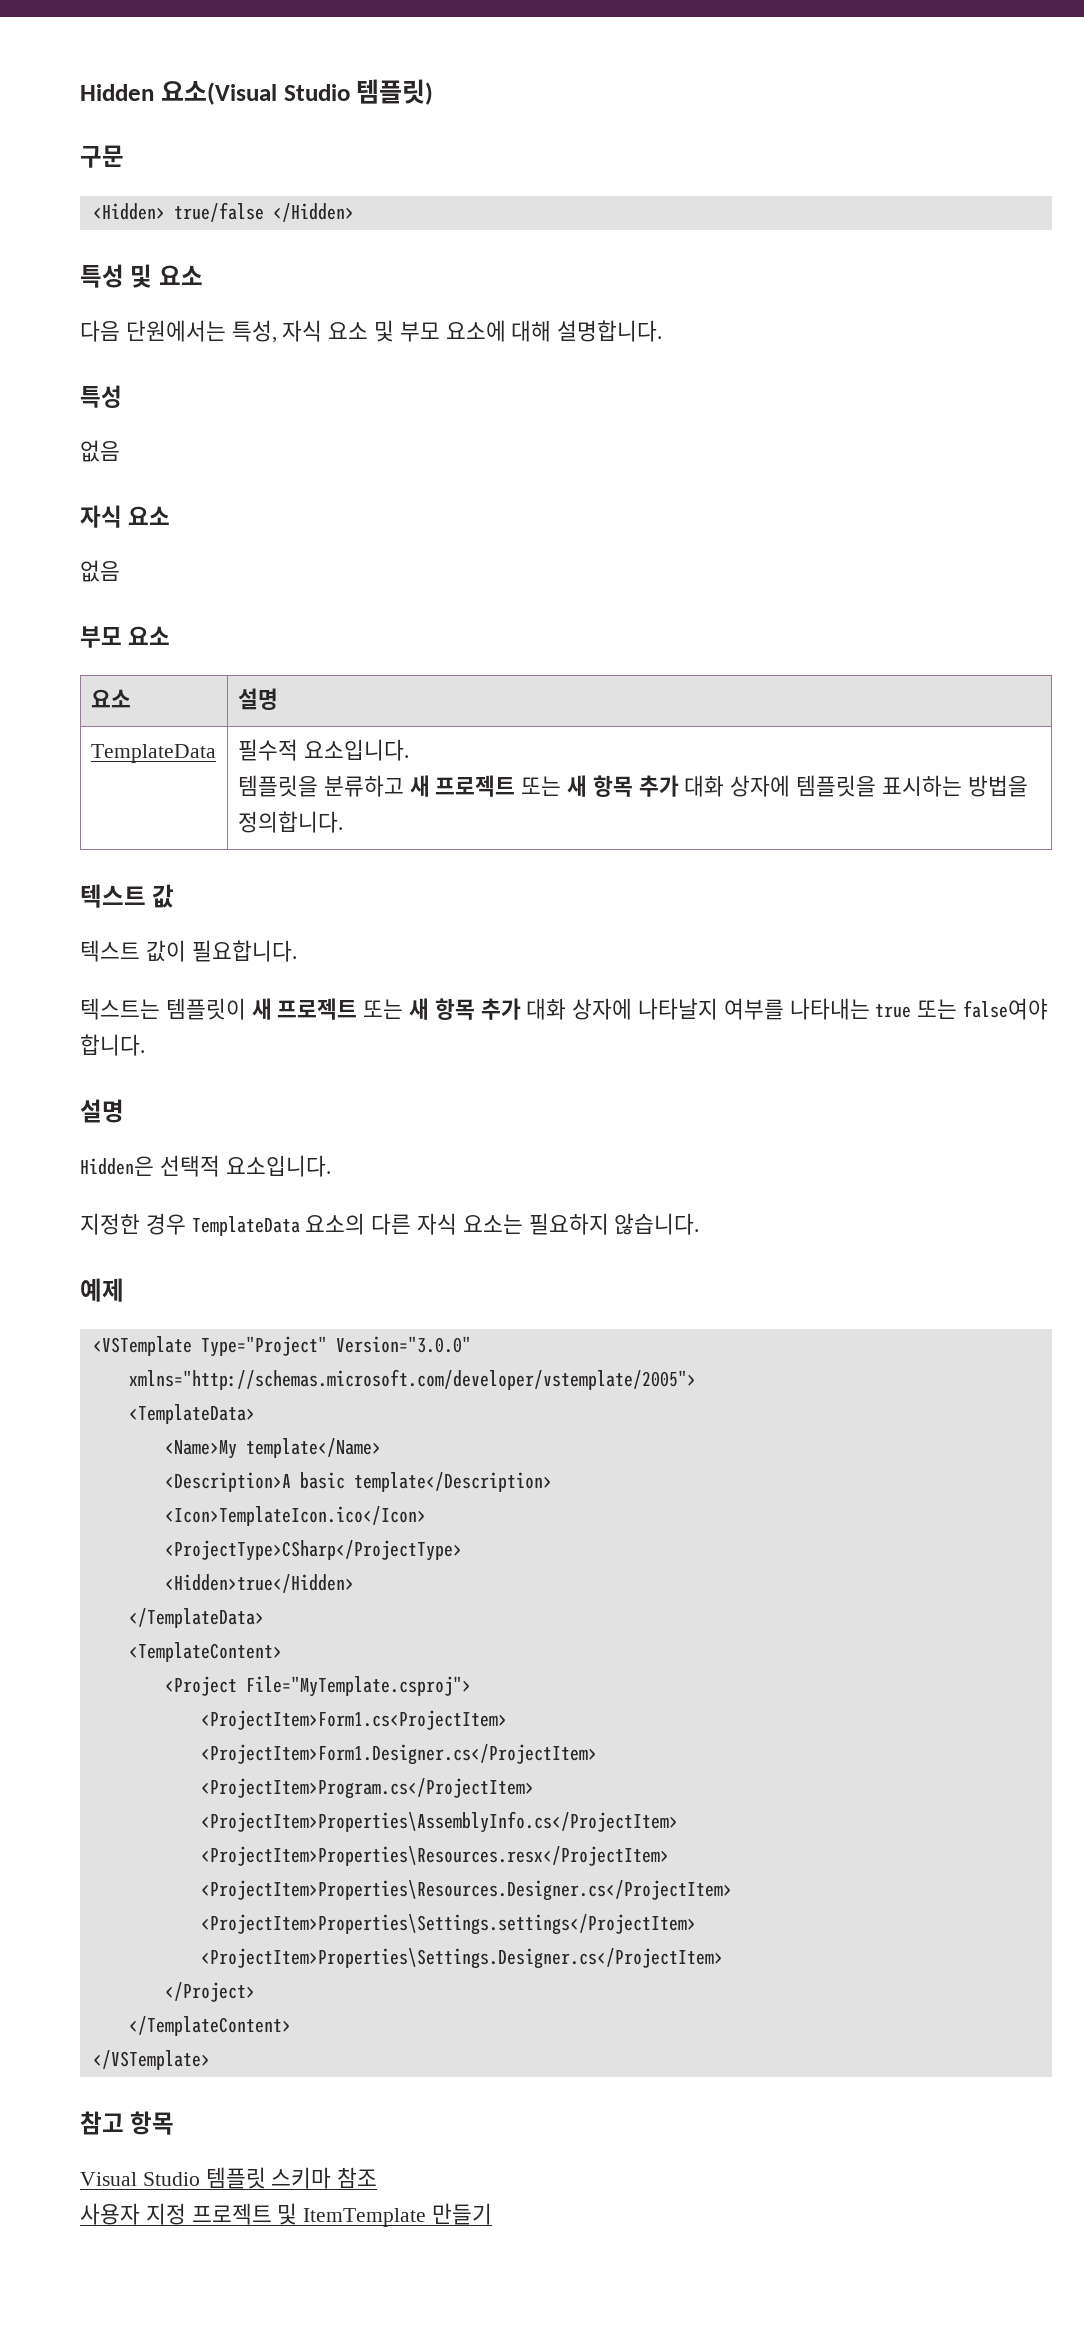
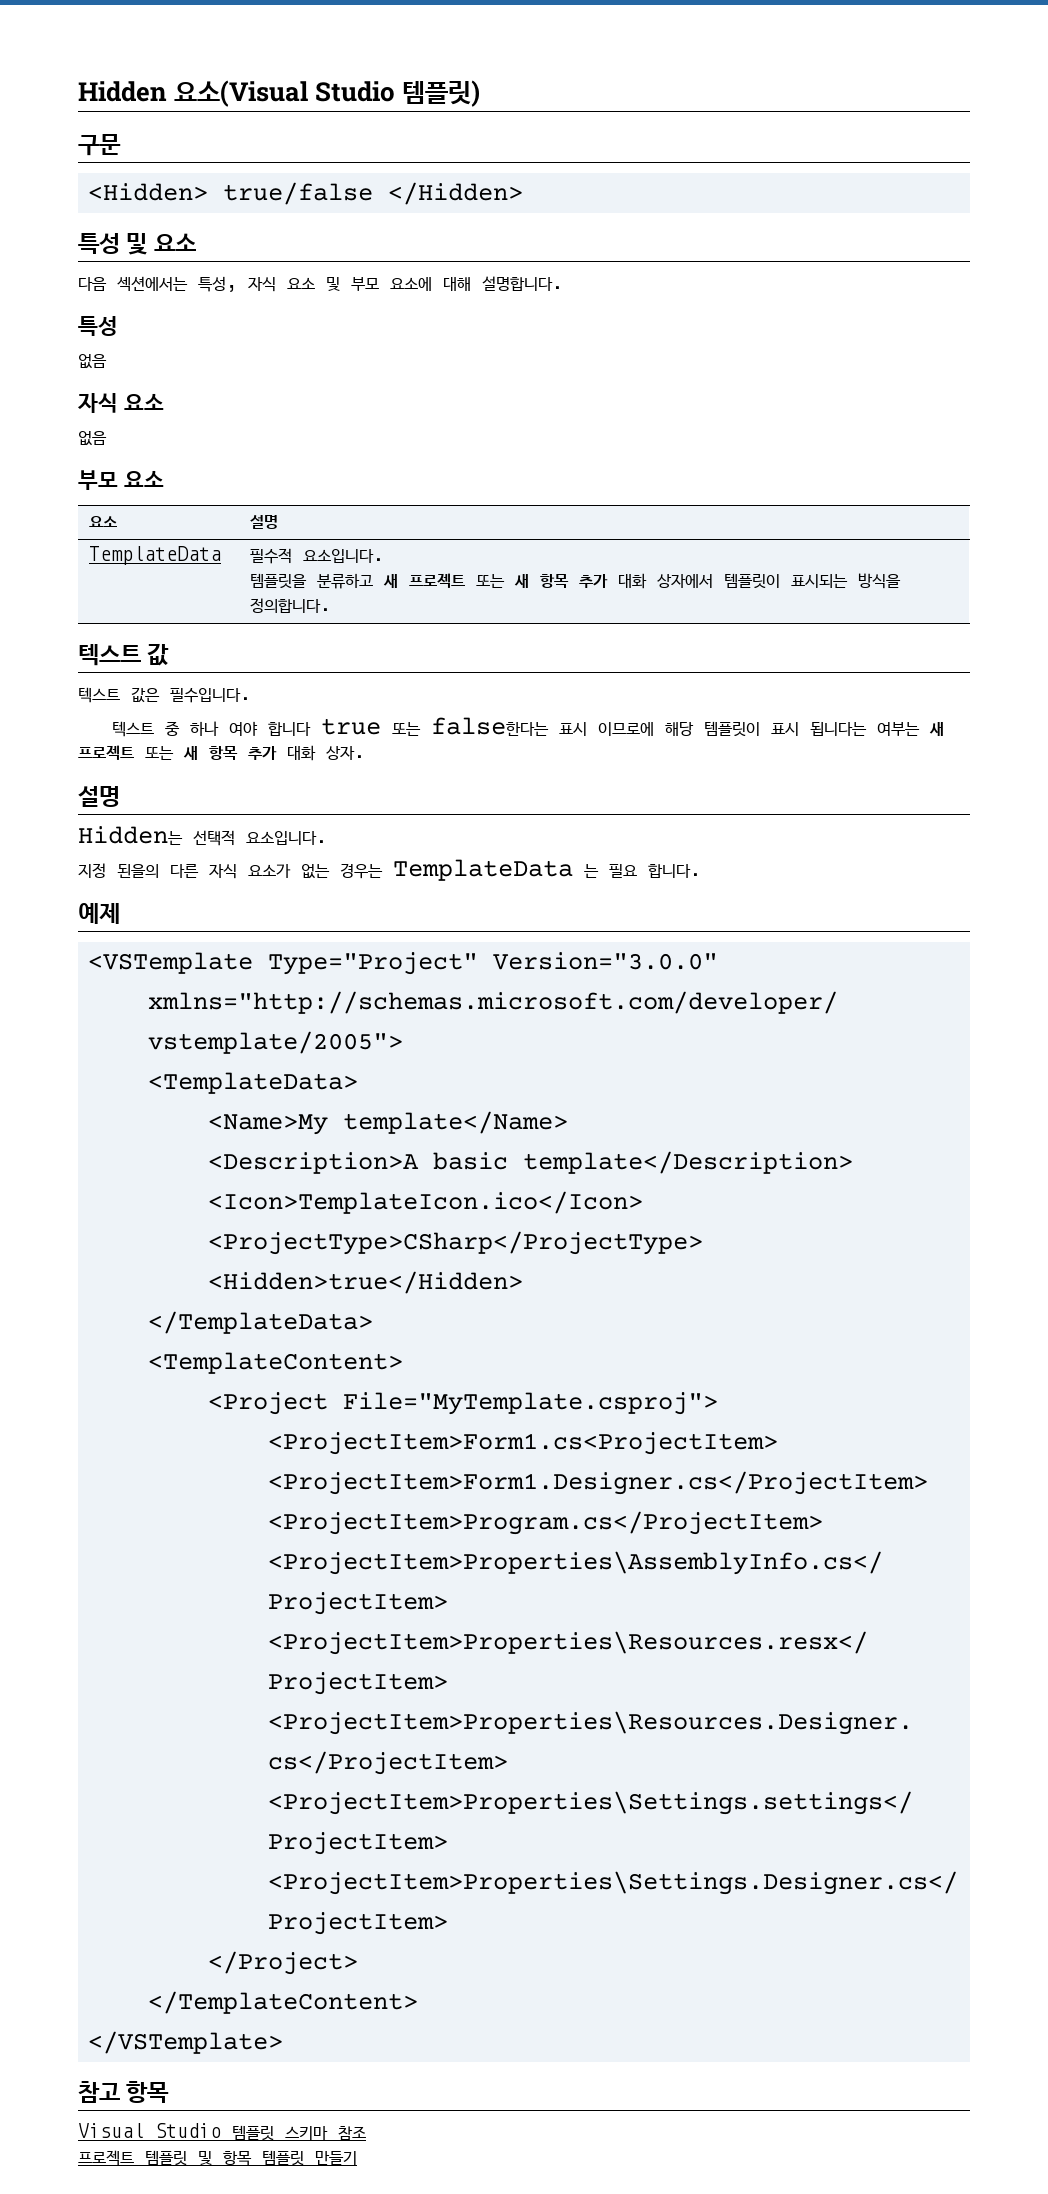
[125,320,226,342] 단원에서는 -> [117,276,188,291] 섹션에서는
[730,775,1028,797] 상자에 템플릿을 표시하는 방법을 -> [656,573,901,589] 상자에서 템플릿이 표시되는 방식을
[145,940,297,962] [80,998,1049,1020] [80,1034,145,1056] [80,1099,124,1123] [80,1156,154,1176] 값이 필요합니다. // 텍스트는 템플릿이 새 프로젝트 또는 새 항목 추가 대화 상자에 나타날지 여부를 나타내는 true 또는 false여야 합니다. // 설명 // Hidden은 -> [131,687,251,703] [112,717,945,737] [78,745,365,761] [78,786,120,807] [78,826,183,845] 값은 필수입니다. // 텍스트 중 하나 여야 합니다 true 또는 false한다는 표시 이므로에 해당 템플릿이 표시 됩니다는 여부는 새 프로젝트 또는 새 항목 추가 대화 상자. // 설명 // Hidden는
[80,1213,700,1236] 지정한 경우 TemplateData 요소의 다른 자식 요소는 필요하지 않습니다. -> [78,859,701,881] 지정 된을의 다른 자식 요소가 없는 경우는 TemplateData 는 필요 합니다.
[80,2203,427,2227] 사용자 지정 프로젝트 및 ItemTemplate -> [78,2150,304,2166] 프로젝트 템플릿 및 항목 템플릿

